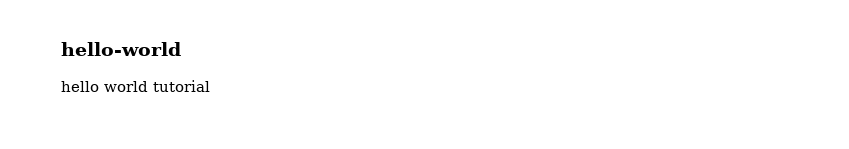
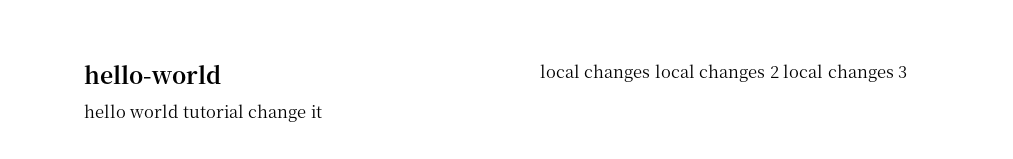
(210, 86) none -> [248,104,322,122] [540,64,908,82] change it // local changes local changes 2 local changes 3

